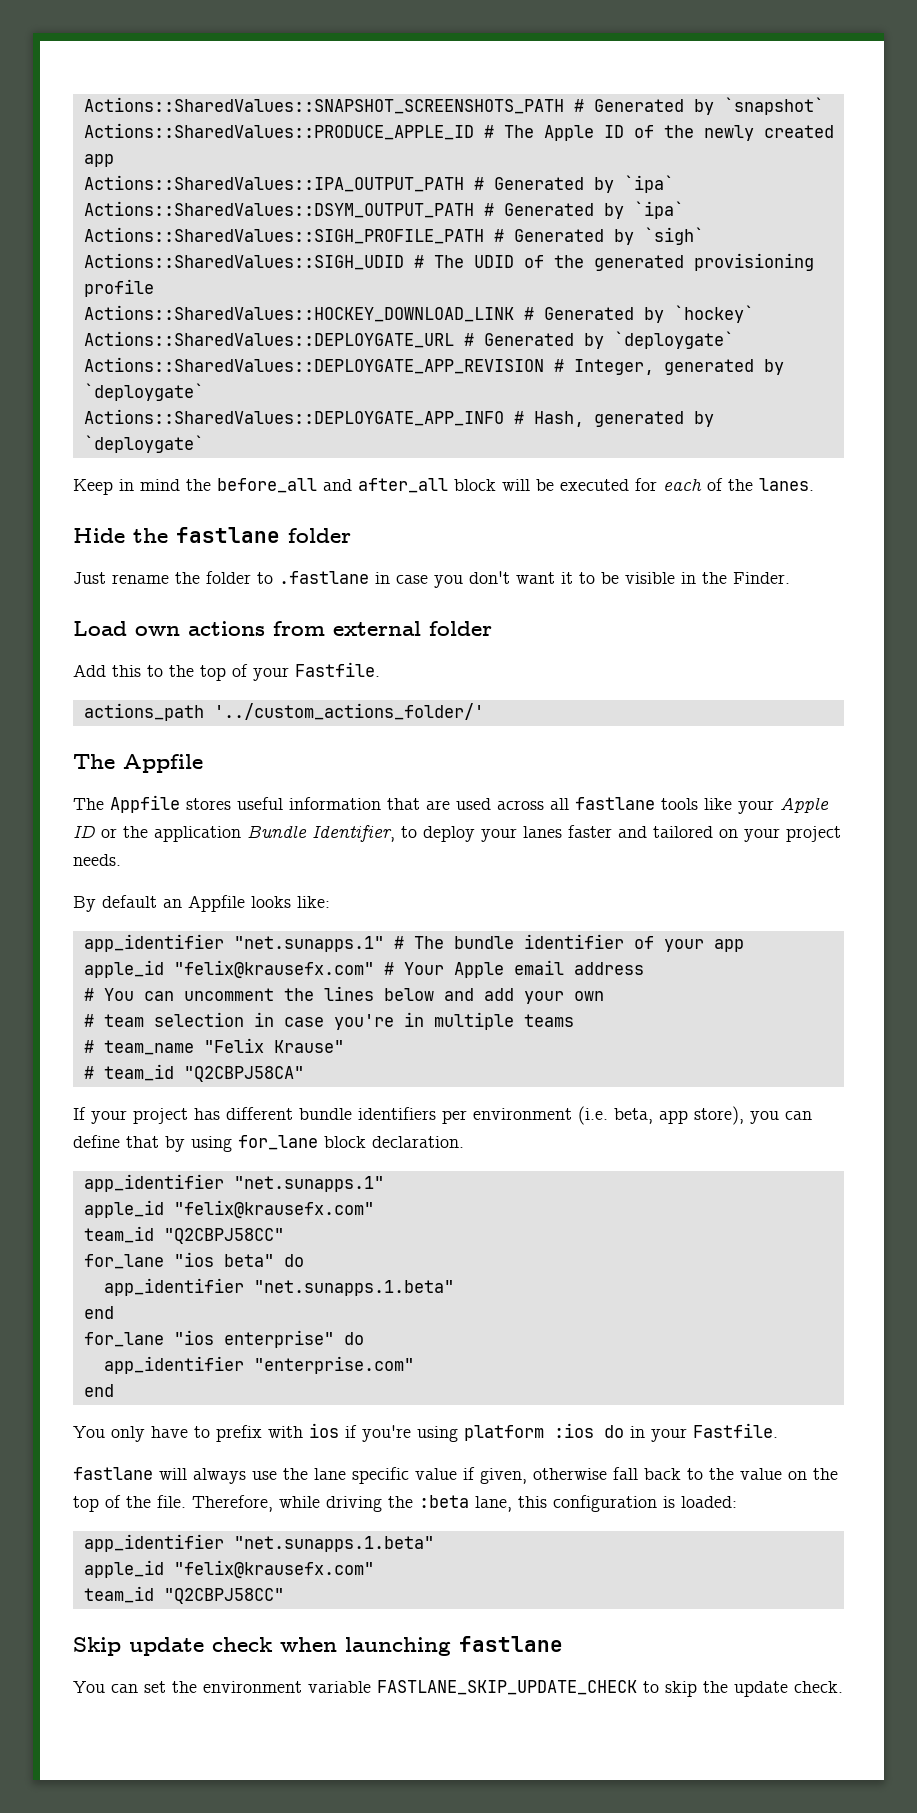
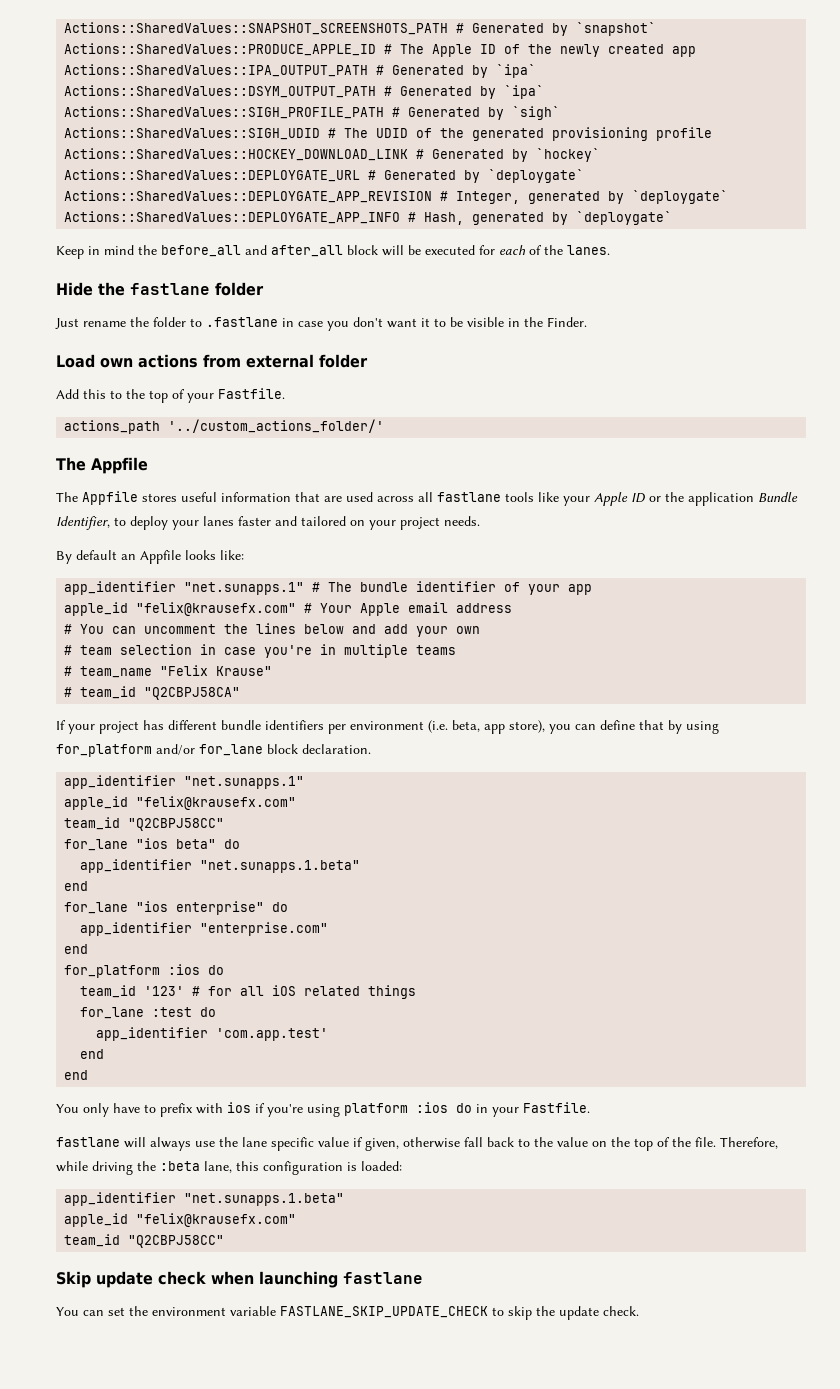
(232, 1144) none -> [56,744,195,757] for_platform and/or
(114, 1390) none -> [64,964,225,978] [80,985,417,999] [80,1007,217,1019] [96,1027,329,1041] [80,1049,105,1059] [64,1070,89,1080] // for_platform :ios do // team_id '123' # for all iOS related things // for_lane :test do // app_identifier 'com.app.test' // end // end

